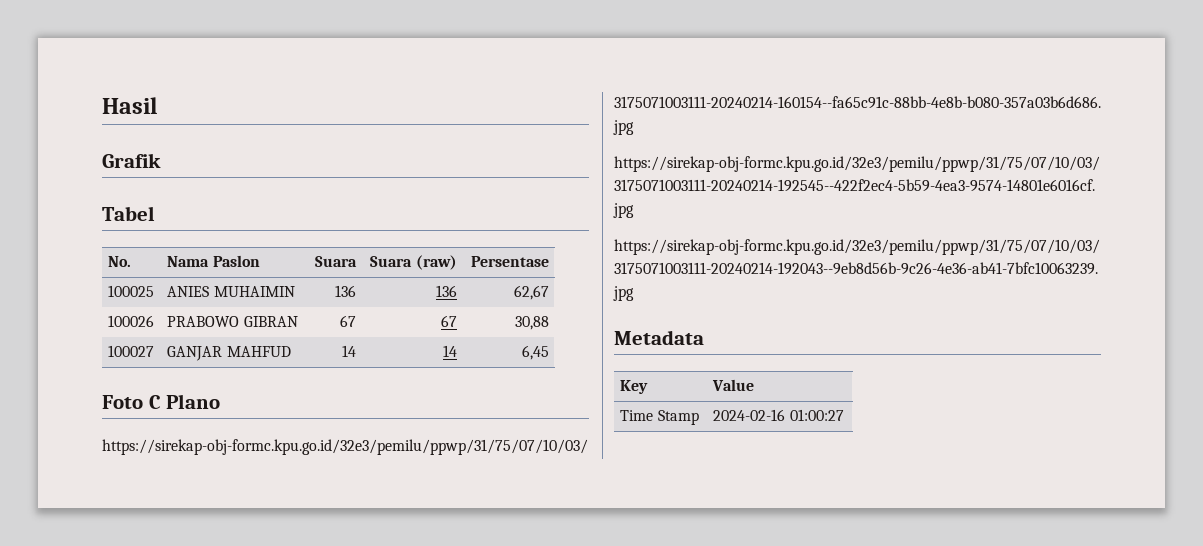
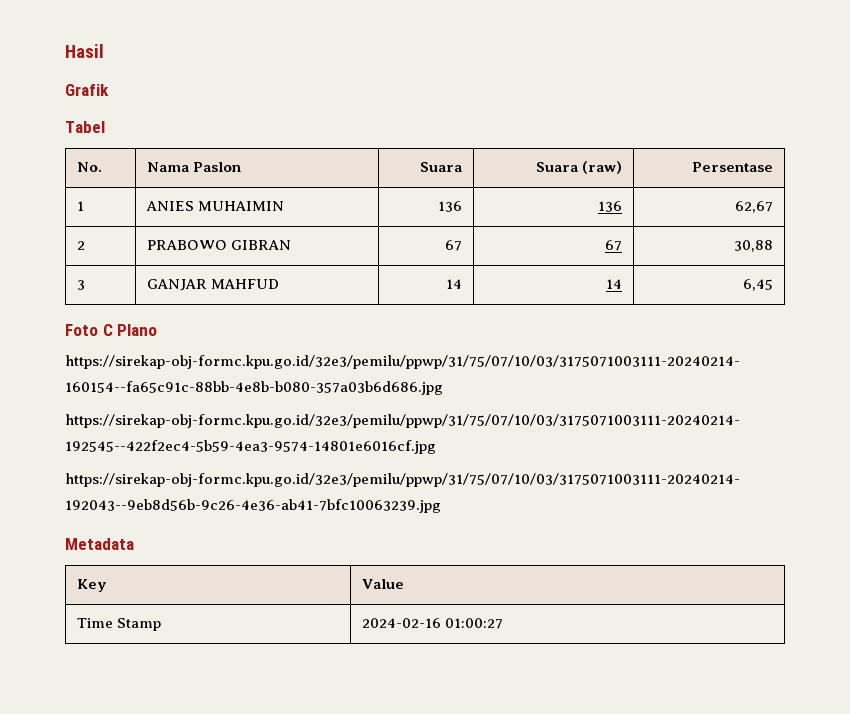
[108,285,155,297] 100025 -> [76,201,84,211] 1
[108,315,155,327] 100026 -> [76,241,85,250] 2
[108,345,155,357] 100027 -> [76,280,85,290] 3

